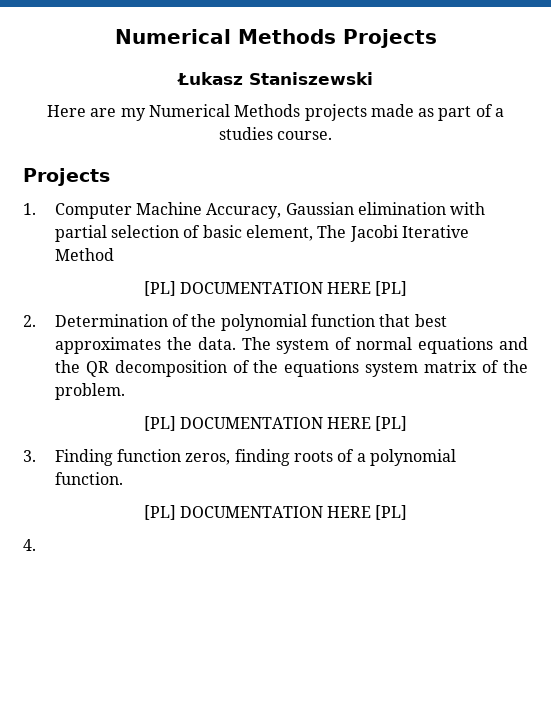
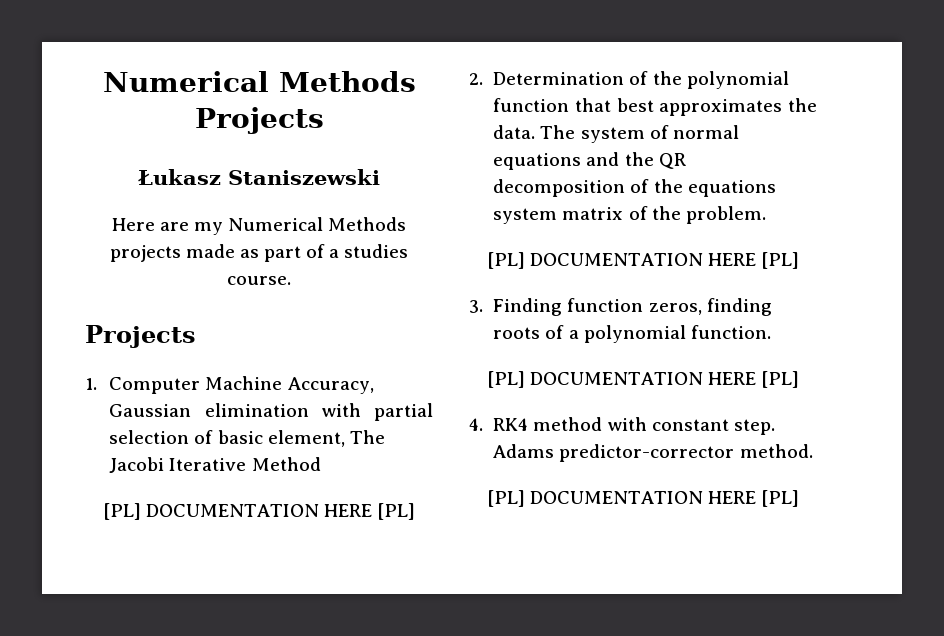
(36, 545) none -> [493,417,775,435] [493,444,813,462] [486,490,800,507] RK4 method with constant step. Adams predictor-corrector method. // [PL] DOCUMENTATION HERE [PL]

